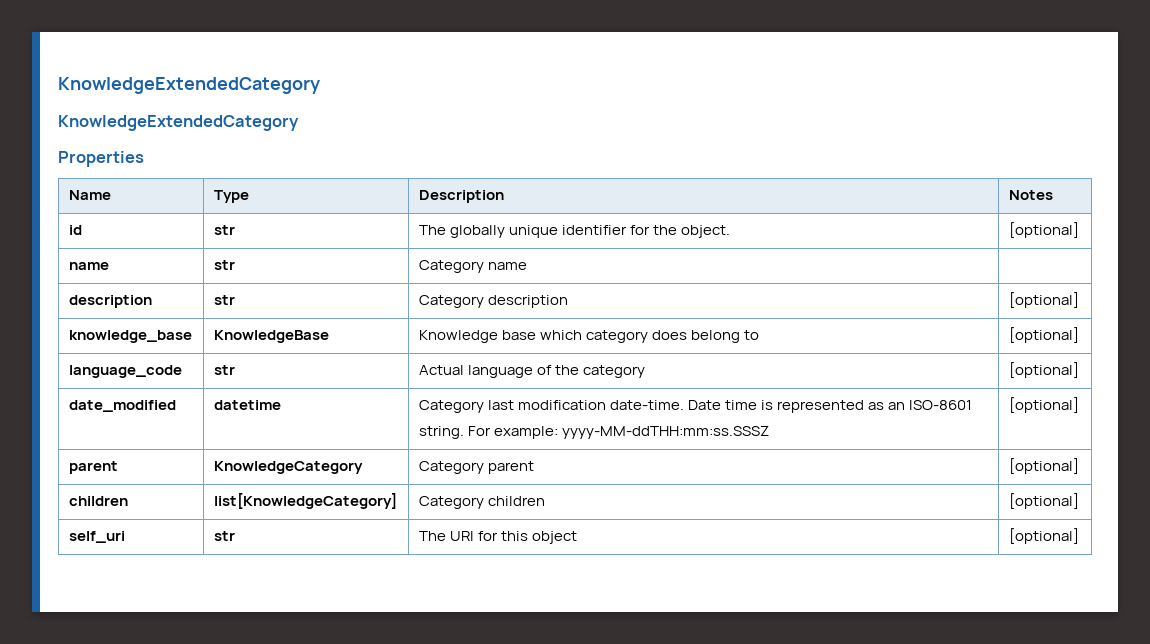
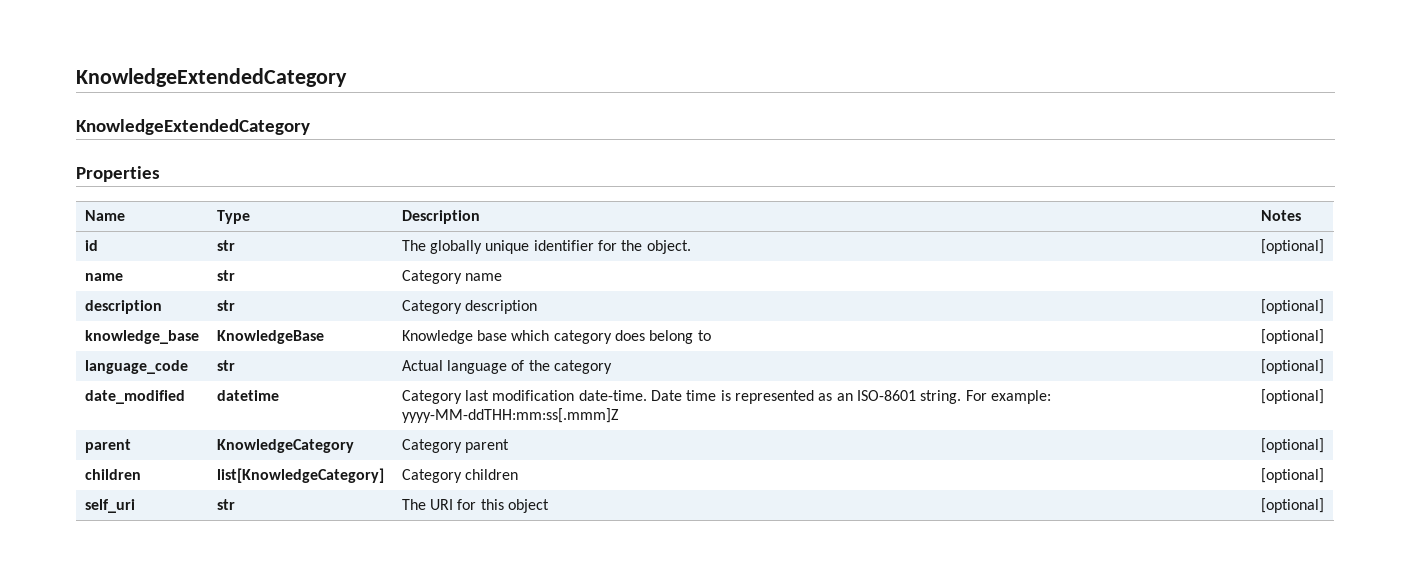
[561,426,769,439] yyyy-MM-ddTHH:mm:ss.SSSZ -> [401,408,619,423] yyyy-MM-ddTHH:mm:ss[.mmm]Z

